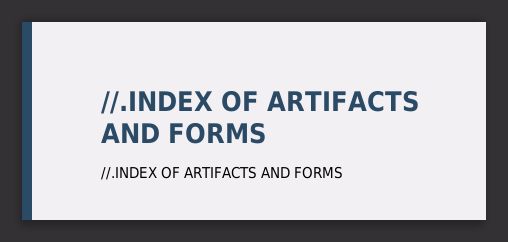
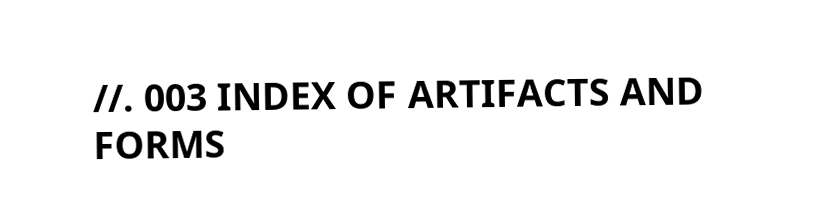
[101,90,420,114] [101,122,267,144] [101,166,343,180] //.INDEX OF ARTIFACTS AND FORMS // //.INDEX OF ARTIFACTS AND FORMS -> [92,77,704,113] [93,130,226,160] //. 003 INDEX OF ARTIFACTS AND FORMS

